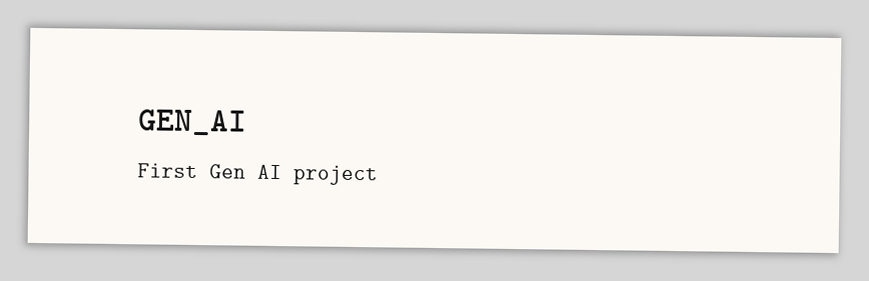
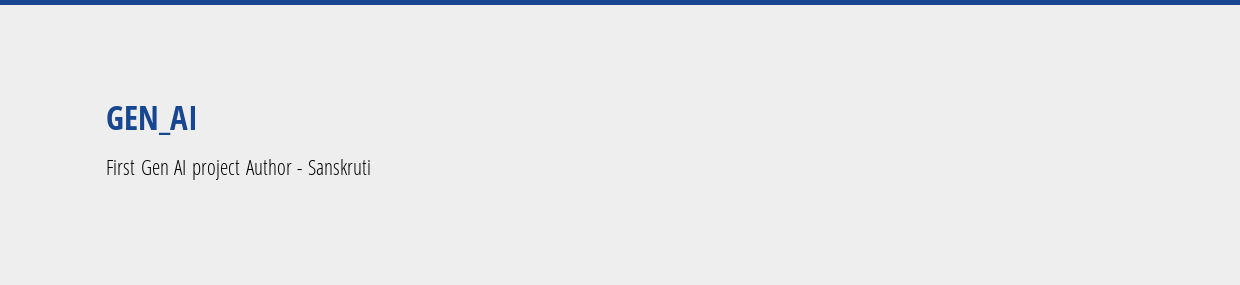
(378, 175) none -> [245,159,372,175] Author - Sanskruti

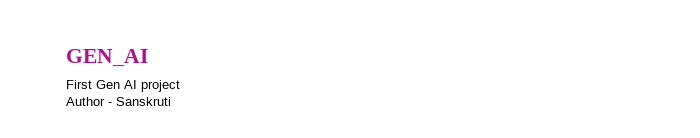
(241, 170) none -> (180, 86) //

